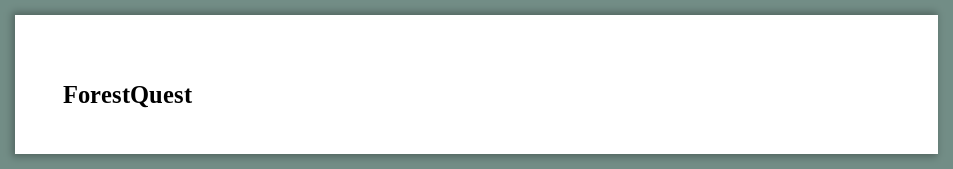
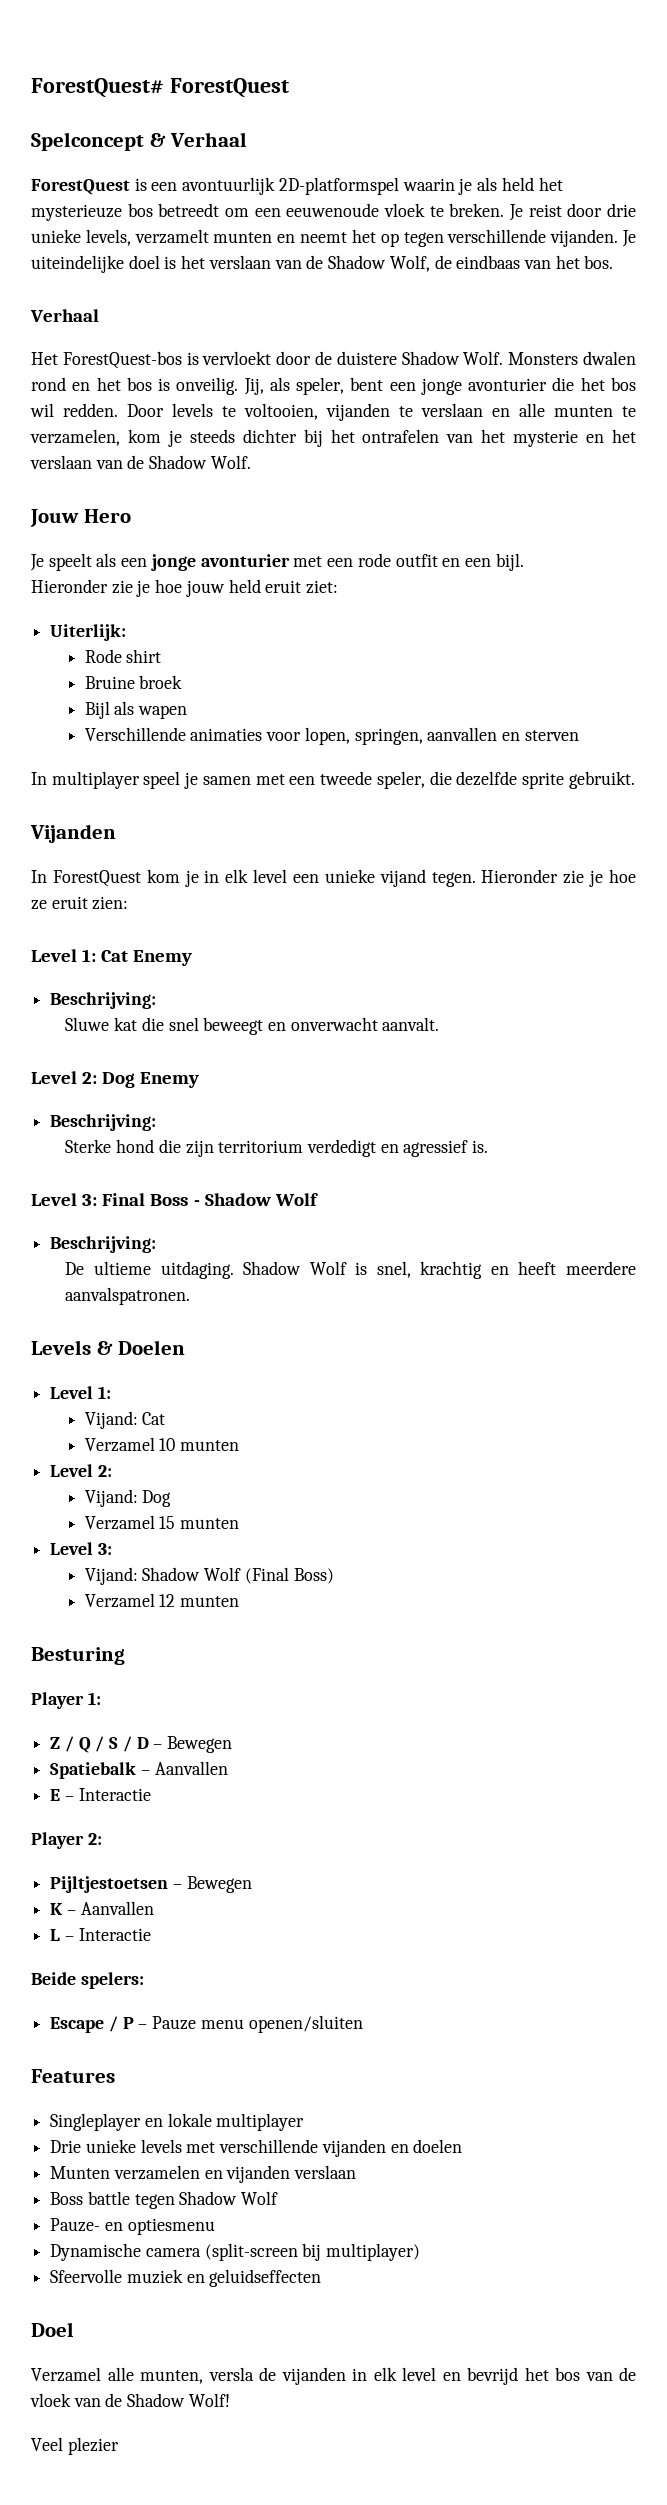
[63,86,193,108] ForestQuest -> [31,78,289,98] [31,132,248,151] [31,177,563,195] [31,203,636,221] [31,229,636,247] [31,255,614,273] [30,309,99,322] [31,351,636,369] [31,377,636,395] [30,403,636,421] [30,429,636,447] [30,455,251,469] [30,509,131,527] [30,553,524,571] [31,579,339,597] [50,624,127,641] [84,649,162,663] [84,675,183,689] [84,701,188,719] [84,727,579,745] [31,771,635,789] [30,824,116,843] [31,869,636,887] [31,896,129,910] [31,949,193,966] [50,992,157,1009] [65,1017,440,1035] [31,1071,200,1088] [50,1114,157,1131] [65,1139,489,1157] [31,1193,318,1206] [50,1236,157,1253] [65,1261,636,1279] [65,1287,191,1305] [31,1340,186,1355] [50,1386,111,1399] [84,1411,166,1429] [84,1437,240,1452] [50,1464,112,1477] [84,1489,172,1507] [84,1515,240,1530] [50,1542,112,1555] [84,1567,334,1585] [84,1593,240,1608] [31,1647,125,1665] [31,1692,101,1709] [50,1736,233,1753] [50,1761,228,1779] [50,1788,151,1801] [31,1832,102,1849] [50,1876,252,1893] [50,1901,154,1915] [50,1928,151,1941] [31,1972,144,1989] [50,2015,363,2033] [31,2069,115,2083] [50,2113,305,2131] [50,2139,463,2157] [50,2165,357,2183] [50,2191,279,2209] [50,2218,215,2235] [50,2243,421,2261] [50,2269,322,2287] [31,2322,74,2337] [31,2367,636,2385] [30,2393,230,2407] [31,2437,119,2455] ForestQuest# ForestQuest // Spelconcept & Verhaal // ForestQuest is een avontuurlijk 2D-platformspel waarin je als held het mysterieuze bos betreedt om een eeuwenoude vloek te breken. Je reist door drie unieke levels, verzamelt munten en neemt het op tegen verschillende vijanden. Je uiteindelijke doel is het verslaan van de Shadow Wolf, de eindbaas van het bos. // Verhaal // Het ForestQuest-bos is vervloekt door de duistere Shadow Wolf. Monsters dwalen rond en het bos is onveilig. Jij, als speler, bent een jonge avonturier die het bos wil redden. Door levels te voltooien, vijanden te verslaan en alle munten te verzamelen, kom je steeds dichter bij het ontrafelen van het mysterie en het verslaan van de Shadow Wolf. // Jouw Hero // Je speelt als een jonge avonturier met een rode outfit en een bijl. // Hieronder zie je hoe jouw held eruit ziet: // Uiterlijk: // Rode shirt // Bruine broek // Bijl als wapen // Verschillende animaties voor lopen, springen, aanvallen en sterven // In multiplayer speel je samen met een tweede speler, die dezelfde sprite gebruikt. // Vijanden // In ForestQuest kom je in elk level een unieke vijand tegen. Hieronder zie je hoe ze eruit zien: // Level 1: Cat Enemy // Beschrijving: // Sluwe kat die snel beweegt en onverwacht aanvalt. // Level 2: Dog Enemy // Beschrijving: // Sterke hond die zijn territorium verdedigt en agressief is. // Level 3: Final Boss - Shadow Wolf // Beschrijving: // De ultieme uitdaging. Shadow Wolf is snel, krachtig en heeft meerdere aanvalspatronen. // Levels & Doelen // Level 1: // Vijand: Cat // Verzamel 10 munten // Level 2: // Vijand: Dog // Verzamel 15 munten // Level 3: // Vijand: Shadow Wolf (Final Boss) // Verzamel 12 munten // Besturing // Player 1: // Z / Q / S / D – Bewegen // Spatiebalk – Aanvallen // E – Interactie // Player 2: // Pijltjestoetsen – Bewegen // K – Aanvallen // L – Interactie // Beide spelers: // Escape / P – Pauze menu openen/sluiten // Features // Singleplayer en lokale multiplayer // Drie unieke levels met verschillende vijanden en doelen // Munten verzamelen en vijanden verslaan // Boss battle tegen Shadow Wolf // Pauze- en optiesmenu // Dynamische camera (split-screen bij multiplayer) // Sfeervolle muziek en geluidseffecten // Doel // Verzamel alle munten, versla de vijanden in elk level en bevrijd het bos van de vloek van de Shadow Wolf! // Veel plezier

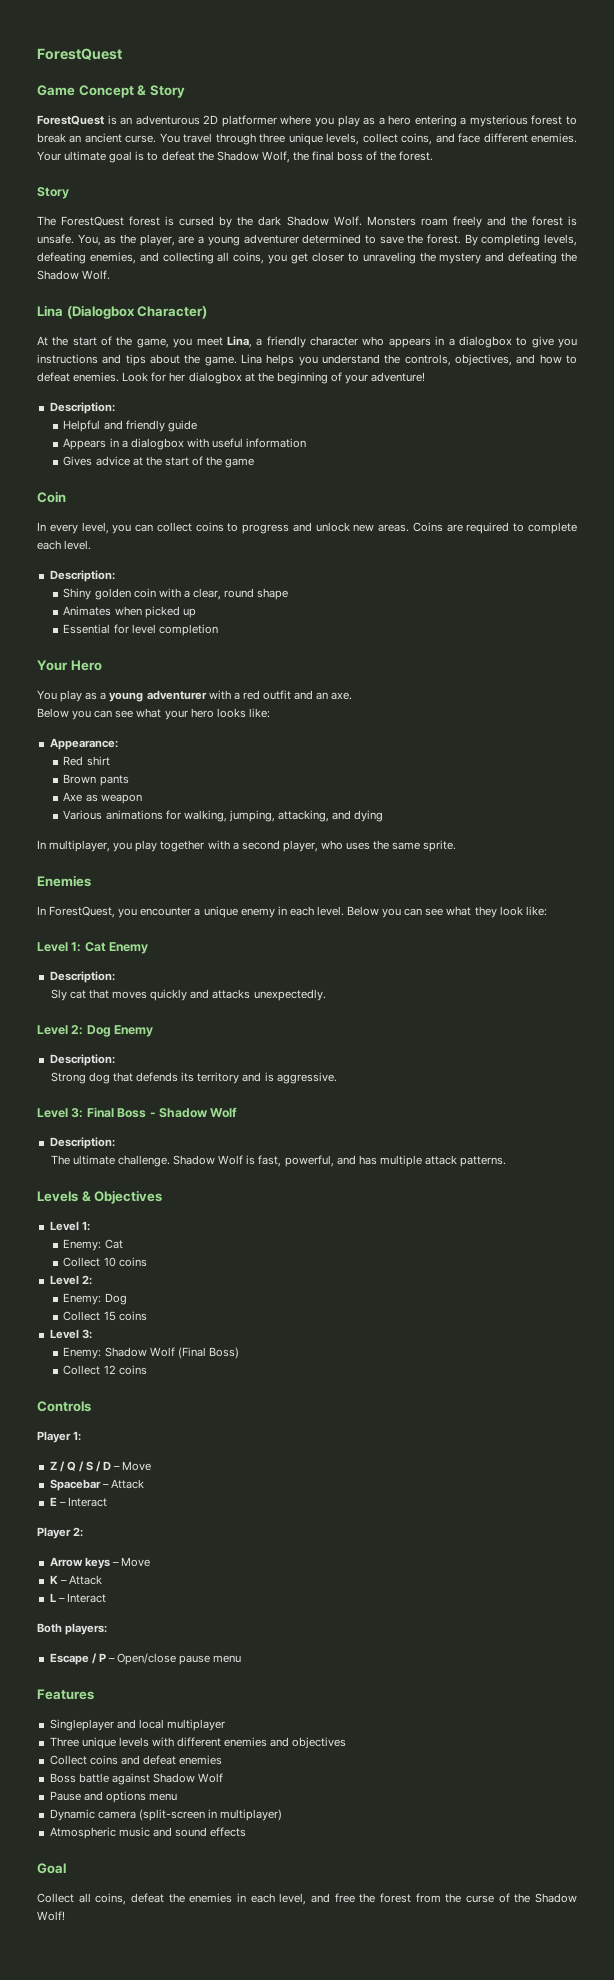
[31,78,164,98] ForestQuest# -> (37, 54) none
[31,132,248,151] [31,177,563,195] [31,203,636,221] [31,229,636,247] [31,255,614,273] [30,309,99,322] [31,351,636,369] [31,377,636,395] [30,403,636,421] [30,429,636,447] [30,455,251,469] [30,509,131,527] [30,553,524,571] [31,579,339,597] [50,624,127,641] [84,649,162,663] [84,675,183,689] [84,701,188,719] [84,727,579,745] [31,771,635,789] [30,824,116,843] [31,869,636,887] [31,896,129,910] [31,949,193,966] [50,992,157,1009] [65,1017,440,1035] [31,1071,200,1088] [50,1114,157,1131] [65,1139,489,1157] Spelconcept & Verhaal // ForestQuest is een avontuurlijk 2D-platformspel waarin je als held het mysterieuze bos betreedt om een eeuwenoude vloek te breken. Je reist door drie unieke levels, verzamelt munten en neemt het op tegen verschillende vijanden. Je uiteindelijke doel is het verslaan van de Shadow Wolf, de eindbaas van het bos. // Verhaal // Het ForestQuest-bos is vervloekt door de duistere Shadow Wolf. Monsters dwalen rond en het bos is onveilig. Jij, als speler, bent een jonge avonturier die het bos wil redden. Door levels te voltooien, vijanden te verslaan en alle munten te verzamelen, kom je steeds dichter bij het ontrafelen van het mysterie en het verslaan van de Shadow Wolf. // Jouw Hero // Je speelt als een jonge avonturier met een rode outfit en een bijl. // Hieronder zie je hoe jouw held eruit ziet: // Uiterlijk: // Rode shirt // Bruine broek // Bijl als wapen // Verschillende animaties voor lopen, springen, aanvallen en sterven // In multiplayer speel je samen met een tweede speler, die dezelfde sprite gebruikt. // Vijanden // In ForestQuest kom je in elk level een unieke vijand tegen. Hieronder zie je hoe ze eruit zien: // Level 1: Cat Enemy // Beschrijving: // Sluwe kat die snel beweegt en onverwacht aanvalt. // Level 2: Dog Enemy // Beschrijving: // Sterke hond die zijn territorium verdedigt en agressief is. -> [37,85,185,98] [37,115,577,127] [37,133,577,145] [37,151,434,163] [37,187,69,199] [37,216,577,228] [37,234,577,246] [37,252,578,264] [37,270,111,280] [37,305,208,319] [37,336,577,348] [37,354,577,366] [37,372,426,384] [49,402,115,414] [63,420,197,432] [63,438,307,450] [63,456,255,468] [37,491,66,503] [37,522,577,534] [37,540,92,550] [49,570,115,582] [63,588,289,600] [63,606,196,618] [63,624,218,636] [37,660,102,671] [37,690,353,702] [37,708,270,720] [49,738,118,750] [63,756,110,766] [63,774,129,786] [63,792,142,804] [63,810,384,822] [37,840,457,852] [37,875,91,887] [37,906,547,918] [37,942,149,954] [49,971,115,983] [50,989,326,1001] [37,1025,154,1037] [49,1054,115,1066] [50,1072,337,1084] Game Concept & Story // ForestQuest is an adventurous 2D platformer where you play as a hero entering a mysterious forest to break an ancient curse. You travel through three unique levels, collect coins, and face different enemies. Your ultimate goal is to defeat the Shadow Wolf, the final boss of the forest. // Story // The ForestQuest forest is cursed by the dark Shadow Wolf. Monsters roam freely and the forest is unsafe. You, as the player, are a young adventurer determined to save the forest. By completing levels, defeating enemies, and collecting all coins, you get closer to unraveling the mystery and defeating the Shadow Wolf. // Lina (Dialogbox Character) // At the start of the game, you meet Lina, a friendly character who appears in a dialogbox to give you instructions and tips about the game. Lina helps you understand the controls, objectives, and how to defeat enemies. Look for her dialogbox at the beginning of your adventure! // Description: // Helpful and friendly guide // Appears in a dialogbox with useful information // Gives advice at the start of the game // Coin // In every level, you can collect coins to progress and unlock new areas. Coins are required to complete each level. // Description: // Shiny golden coin with a clear, round shape // Animates when picked up // Essential for level completion // Your Hero // You play as a young adventurer with a red outfit and an axe. // Below you can see what your hero looks like: // Appearance: // Red shirt // Brown pants // Axe as weapon // Various animations for walking, jumping, attacking, and dying // In multiplayer, you play together with a second player, who uses the same sprite. // Enemies // In ForestQuest, you encounter a unique enemy in each level. Below you can see what they look like: // Level 1: Cat Enemy // Description: // Sly cat that moves quickly and attacks unexpectedly. // Level 2: Dog Enemy // Description: // Strong dog that defends its territory and is aggressive.
[50,1236,157,1253] [65,1261,636,1279] [65,1287,191,1305] Beschrijving: // De ultieme uitdaging. Shadow Wolf is snel, krachtig en heeft meerdere aanvalspatronen. -> [49,1137,115,1149] [50,1155,507,1167] Description: // The ultimate challenge. Shadow Wolf is fast, powerful, and has multiple attack patterns.
[118,1340,186,1355] Doelen -> [94,1190,163,1204] Objectives
[84,1411,138,1429] Vijand: -> [63,1239,102,1251] Enemy:
[84,1437,240,1452] Verzamel 10 munten -> [63,1257,147,1267] Collect 10 coins
[84,1489,138,1507] Vijand: -> [63,1293,102,1305] Enemy:
[84,1515,240,1530] Verzamel 15 munten -> [63,1311,147,1321] Collect 15 coins
[84,1567,138,1585] Vijand: -> [63,1347,102,1359] Enemy:
[84,1593,240,1608] [31,1647,125,1665] Verzamel 12 munten // Besturing -> [63,1365,147,1375] [37,1401,91,1412] Collect 12 coins // Controls
[167,1736,233,1753] [50,1761,228,1779] Bewegen // Spatiebalk – Aanvallen -> [122,1461,152,1471] [49,1479,144,1491] Move // Spacebar – Attack
[78,1788,151,1801] Interactie -> [67,1497,107,1507] Interact
[50,1876,252,1893] Pijltjestoetsen – Bewegen -> [49,1557,150,1569] Arrow keys – Move
[80,1901,154,1915] Aanvallen -> [68,1575,102,1585] Attack
[78,1928,151,1941] [31,1972,144,1989] Interactie // Beide spelers: -> [66,1593,106,1603] [37,1623,108,1635] Interact // Both players:
[152,2015,363,2033] Pauze menu openen/sluiten -> [117,1653,242,1665] Open/close pause menu
[144,2113,212,2127] en lokale -> [116,1719,164,1729] and local
[50,2139,463,2157] [50,2165,357,2183] Drie unieke levels met verschillende vijanden en doelen // Munten verzamelen en vijanden verslaan -> [49,1737,347,1749] [49,1755,223,1765] Three unique levels with different enemies and objectives // Collect coins and defeat enemies
[134,2191,279,2209] [50,2218,215,2235] [50,2243,142,2261] tegen Shadow Wolf // Pauze- en optiesmenu // Dynamische -> [111,1773,224,1785] [49,1791,177,1803] [49,1809,95,1821] against Shadow Wolf // Pause and options menu // Dynamic
[302,2243,322,2261] bij -> [207,1809,217,1818] in
[50,2269,322,2287] [31,2322,74,2337] [31,2367,636,2385] [30,2393,123,2407] Sfeervolle muziek en geluidseffecten // Doel // Verzamel alle munten, versla de vijanden in elk level en bevrijd het bos van de vloek van de -> [49,1827,247,1839] [37,1863,66,1874] [37,1893,531,1905] Atmospheric music and sound effects // Goal // Collect all coins, defeat the enemies in each level, and free the forest from the curse of the
[31,2437,119,2455] // Veel plezier -> (65, 1916) none

